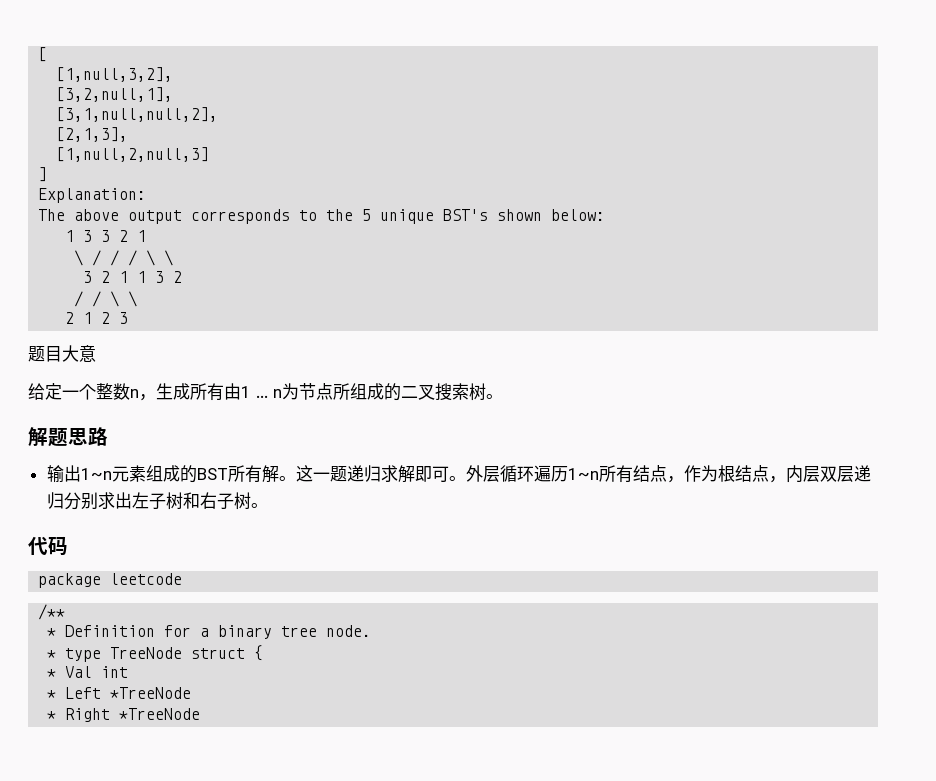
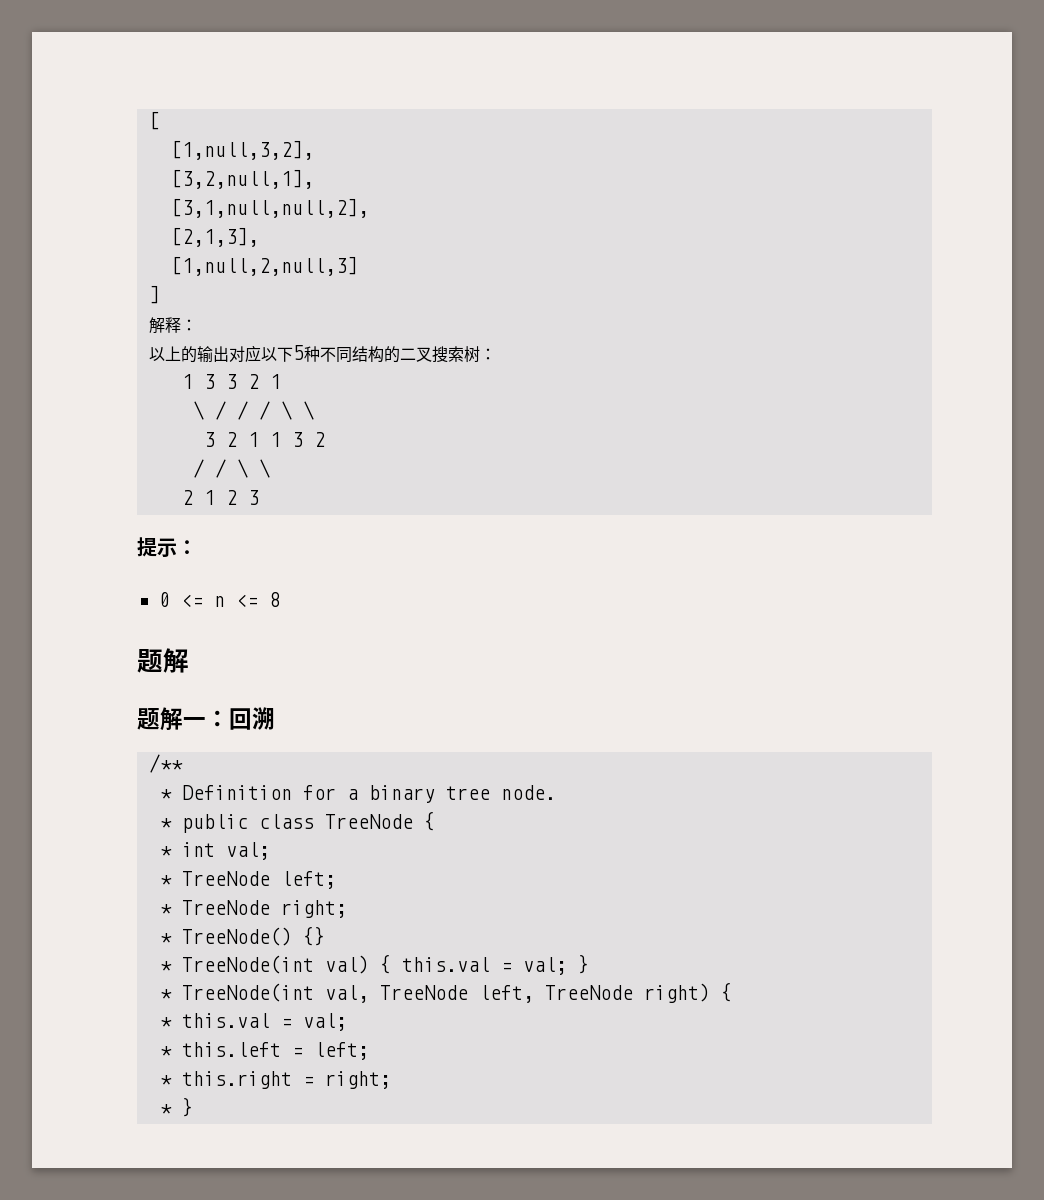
[38,188,147,203] [38,209,606,224] Explanation: // The above output corresponds to the 5 unique BST's shown below: -> [149,317,197,334] [149,345,496,363] 解释： // 以上的输出对应以下5种不同结构的二叉搜索树：
[28,345,96,362] [28,383,503,401] [28,427,108,447] [46,465,871,483] [46,492,268,510] [28,536,68,556] [38,573,183,588] 题目大意 // 给定一个整数n，生成所有由1 ... n为节点所组成的二叉搜索树。 // 解题思路 // 输出1~n元素组成的BST所有解。这一题递归求解即可。外层循环遍历1~n所有结点，作为根结点，内层双层递归分别求出左子树和右子树。 // 代码 // package leetcode -> [137,537,197,557] [159,592,280,607] [137,648,189,673] [137,707,275,731] 提示： // 0 <= n <= 8 // 题解 // 题解一：回溯
[65,645,264,662] [47,666,93,678] type TreeNode struct { // * Val -> [182,811,435,833] [160,846,172,857] public class TreeNode { // *
[47,687,192,699] [47,708,201,722] // * Left *TreeNode // * Right *TreeNode -> [226,842,270,860] [160,871,336,889] [160,900,347,918] [160,926,325,946] [160,954,589,975] [160,982,732,1003] [160,1013,347,1031] [160,1042,369,1060] [160,1071,391,1089] [160,1097,193,1117] val; // * TreeNode left; // * TreeNode right; // * TreeNode() {} // * TreeNode(int val) { this.val = val; } // * TreeNode(int val, TreeNode left, TreeNode right) { // * this.val = val; // * this.left = left; // * this.right = right; // * }

